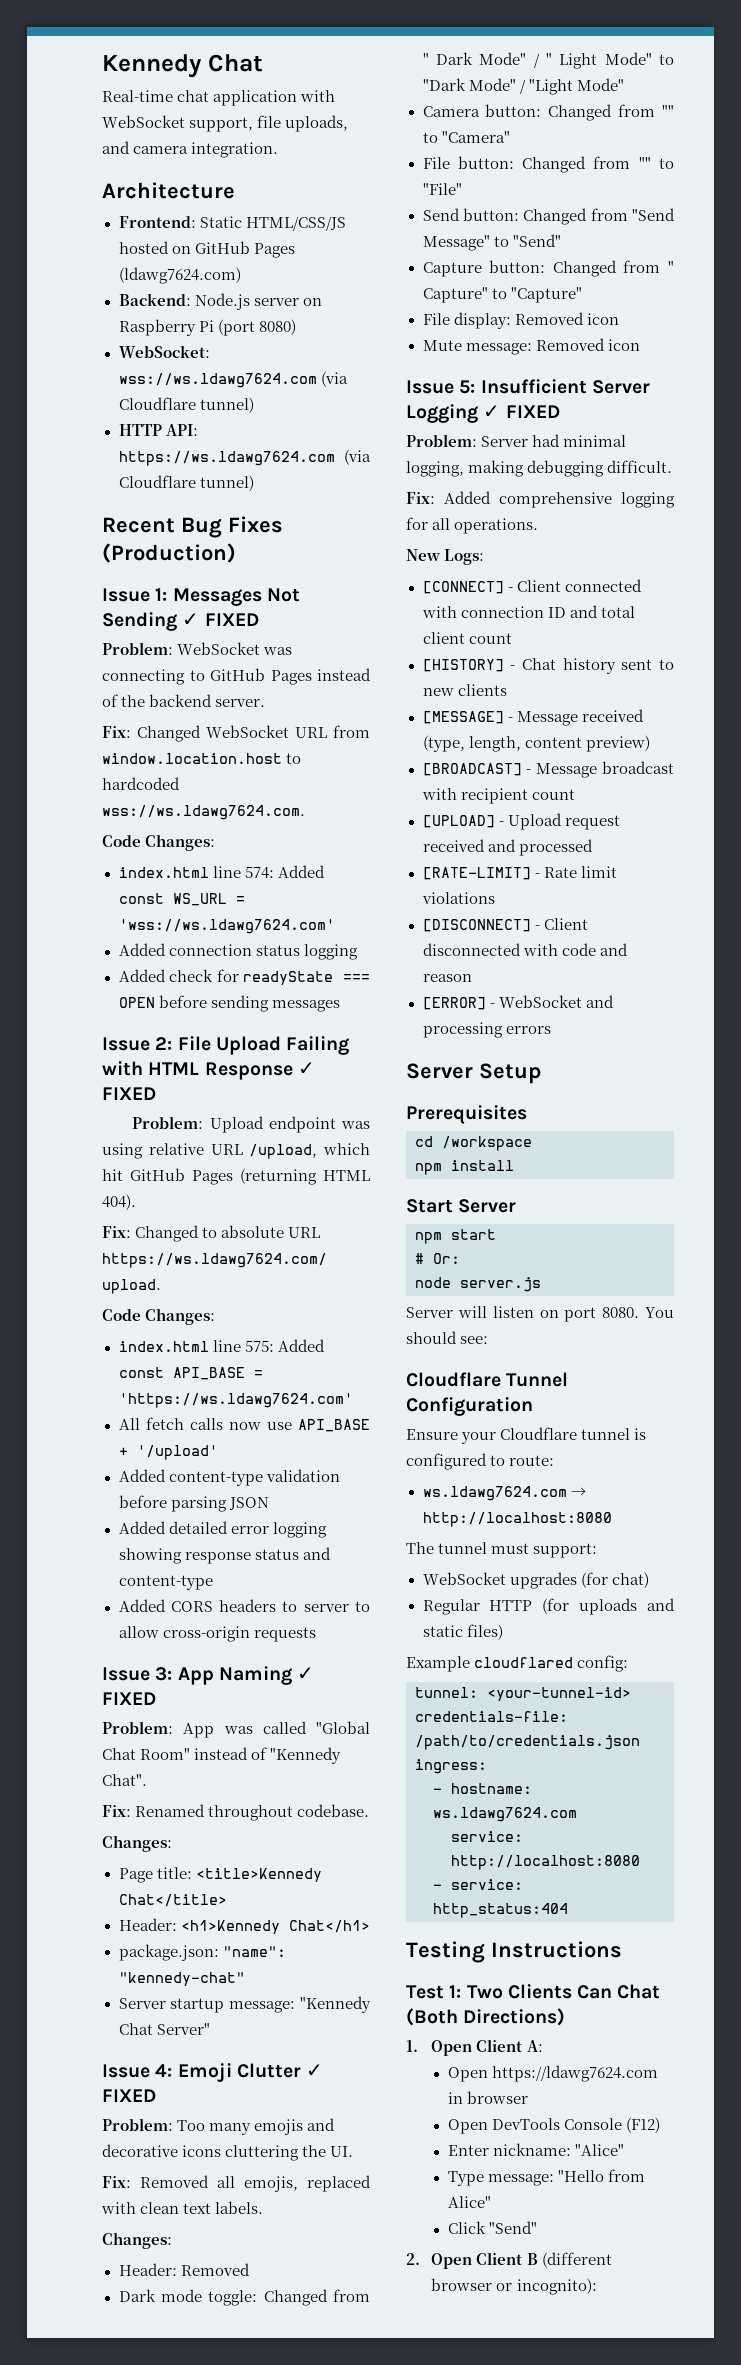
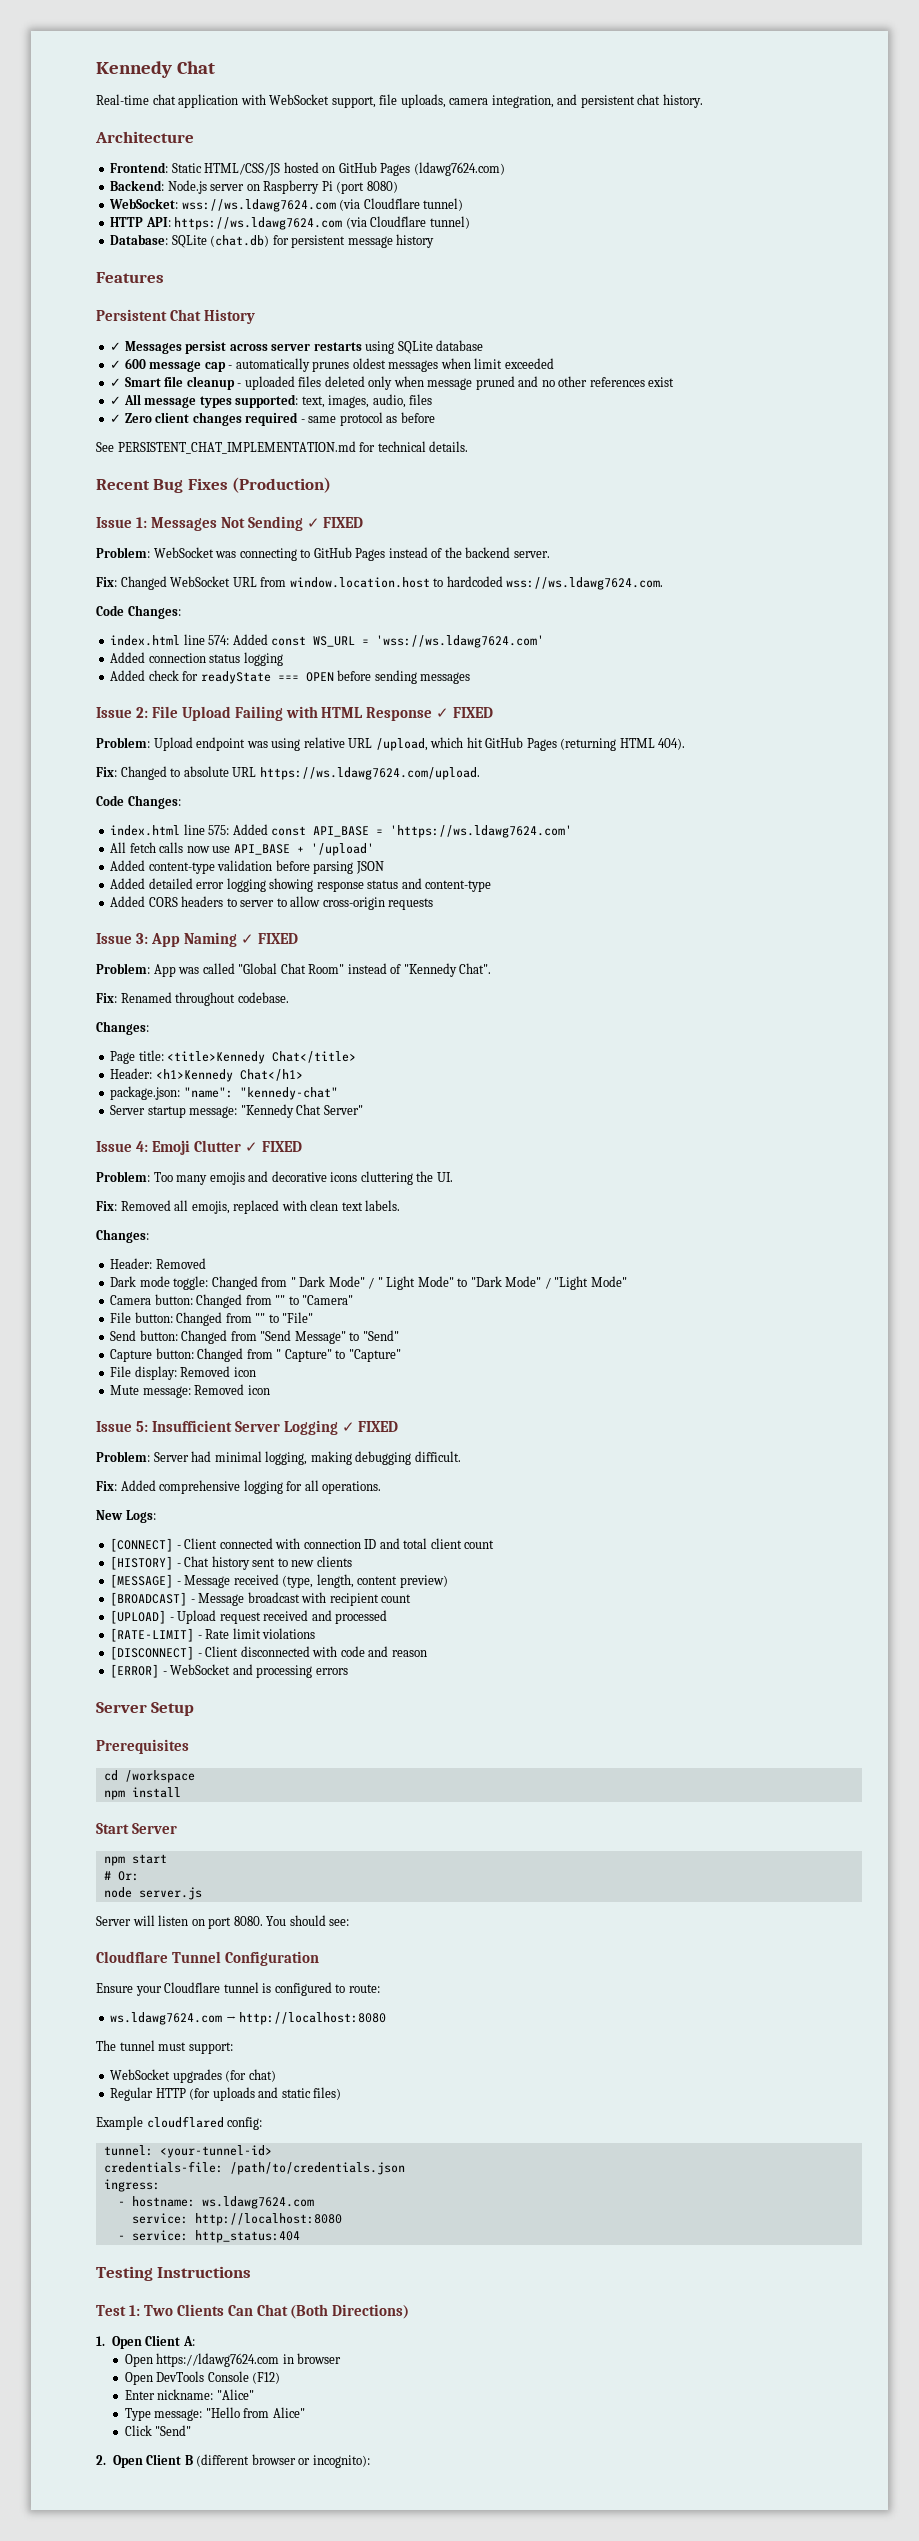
[102,141,279,158] and camera integration. -> [449,94,703,108] camera integration, and persistent chat history.
(254, 483) none -> [110,234,435,248] [96,272,164,283] [96,309,255,324] [110,340,484,354] [110,358,554,372] [110,376,675,390] [110,394,433,408] [110,412,435,426] [96,441,469,454] // Database: SQLite (chat.db) for persistent message history // Features // Persistent Chat History // ✓ Messages persist across server restarts using SQLite database // ✓ 600 message cap - automatically prunes oldest messages when limit exceeded // ✓ Smart file cleanup - uploaded files deleted only when message pruned and no other references exist // ✓ All message types supported: text, images, audio, files // ✓ Zero client changes required - same protocol as before // See PERSISTENT_CHAT_IMPLEMENTATION.md for technical details.

